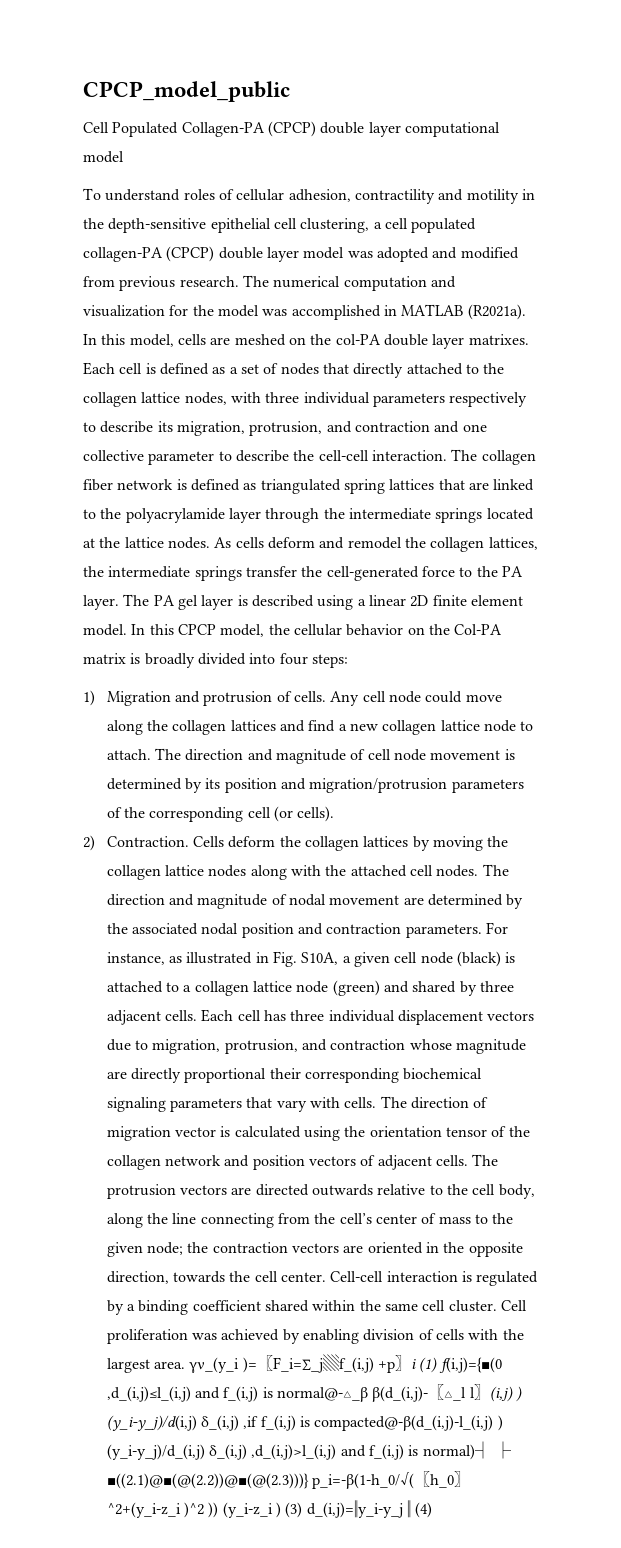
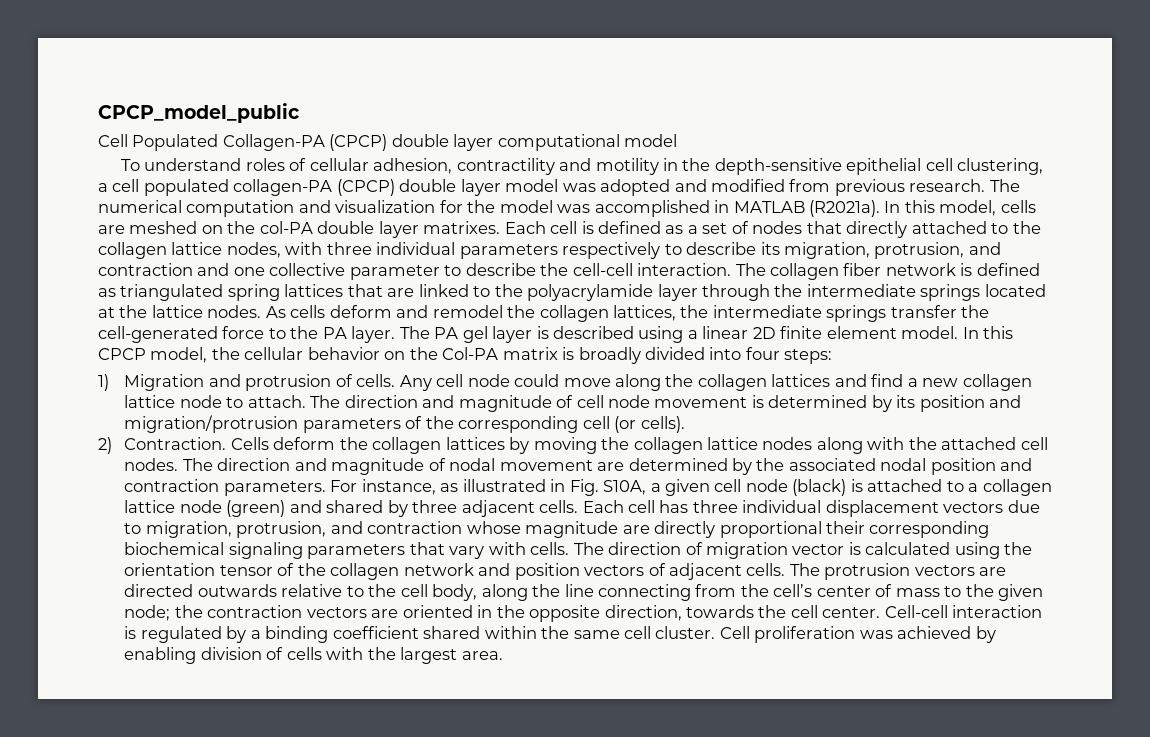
[189,1354,502,1373] [106,1384,523,1402] [106,1415,503,1431] [106,1441,512,1460] [106,1471,471,1489] [106,1500,433,1518] γν_(y_i )=〖F_i=∑_j▒f_(i,j) +p〗i (1) f(i,j)={■(0 ,d_(i,j)≤l_(i,j) and f_(i,j) is normal@-△_β β(d_(i,j)-〖△_l l〗(i,j) ) (y_i-y_j)/d(i,j) δ_(i,j) ,if f_(i,j) is compacted@-β(d_(i,j)-l_(i,j) ) (y_i-y_j)/d_(i,j) δ_(i,j) ,d_(i,j)>l_(i,j) and f_(i,j) is normal)┤ ├ ■((2.1)@■(@(2.2))@■(@(2.3)))} p_i=-β(1-h_0/√(〖h_0〗^2+(y_i-z_i )^2 )) (y_i-z_i ) (3) d_(i,j)=‖y_i-y_j ‖ (4) -> (503, 655) none

